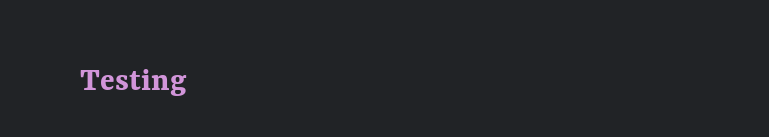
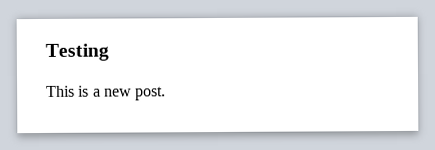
(187, 82) none -> [46,85,167,101] // This is a new post.

